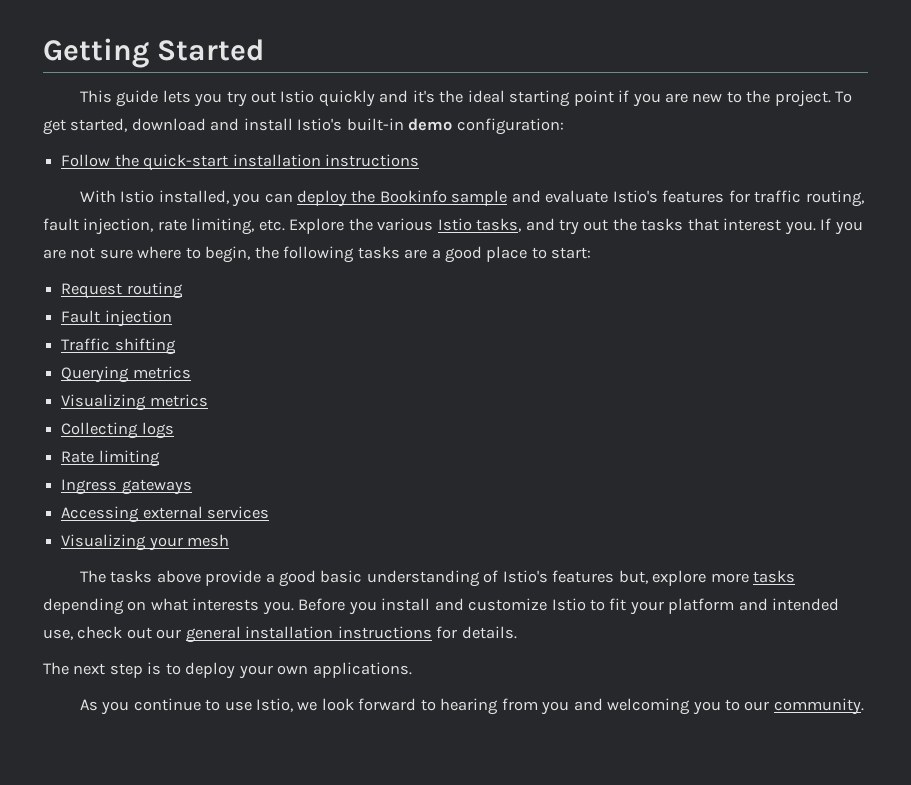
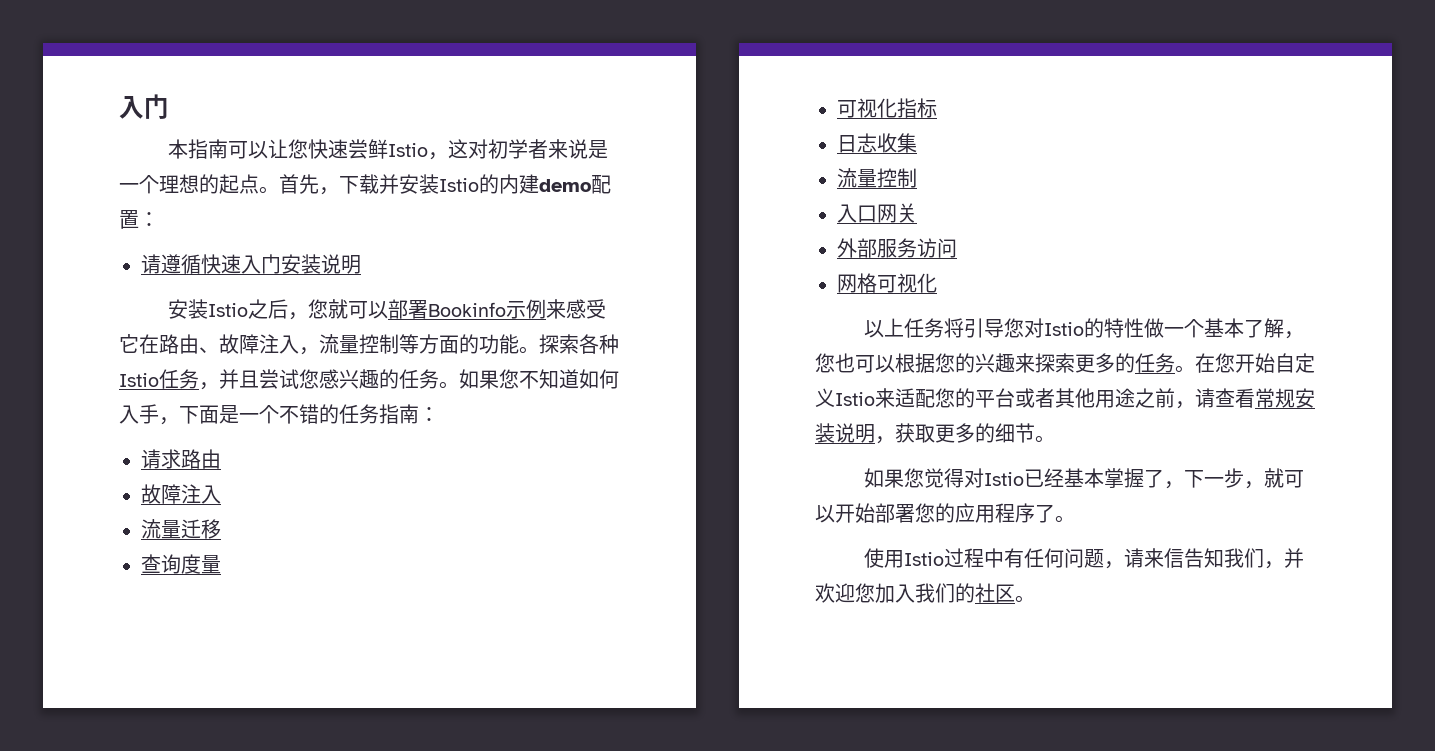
[43,38,265,68] [79,90,853,107] [43,118,564,135] [61,154,419,171] [79,190,864,207] [43,218,863,235] [43,246,592,263] [61,282,183,299] [61,310,172,327] [61,338,176,355] [61,366,191,383] [61,394,208,411] [61,422,174,439] [61,450,160,467] [61,479,192,495] [61,506,270,523] [61,534,230,551] [79,570,796,587] [43,598,840,615] [43,626,517,643] [43,662,412,679] [79,698,864,715] Getting Started // This guide lets you try out Istio quickly and it's the ideal starting point if you are new to the project. To get started, download and install Istio's built-in demo configuration: // Follow the quick-start installation instructions // With Istio installed, you can deploy the Bookinfo sample and evaluate Istio's features for traffic routing, fault injection, rate limiting, etc. Explore the various Istio tasks, and try out the tasks that interest you. If you are not sure where to begin, the following tasks are a good place to start: // Request routing // Fault injection // Traffic shifting // Querying metrics // Visualizing metrics // Collecting logs // Rate limiting // Ingress gateways // Accessing external services // Visualizing your mesh // The tasks above provide a good basic understanding of Istio's features but, explore more tasks depending on what interests you. Before you install and customize Istio to fit your platform and intended use, check out our general installation instructions for details. // The next step is to deploy your own applications. // As you continue to use Istio, we look forward to hearing from you and welcoming you to our community. -> [119,94,169,119] [167,139,608,160] [119,174,611,195] [119,210,159,229] [141,254,361,274] [167,299,606,320] [119,334,619,355] [119,369,619,390] [119,404,439,425] [141,449,221,469] [141,484,221,504] [141,519,221,539] [141,554,221,574] [837,98,937,118] [837,133,917,153] [837,168,917,188] [837,203,917,223] [837,238,957,258] [837,273,937,293] [863,318,1304,339] [815,353,1315,373] [815,388,1315,409] [815,423,1055,444] [863,468,1304,489] [815,503,1075,523] [863,548,1304,569] [815,583,1035,603] 入门 // 本指南可以让您快速尝鲜Istio，这对初学者来说是一个理想的起点。首先，下载并安装Istio的内建demo配置： // 请遵循快速入门安装说明 // 安装Istio之后，您就可以部署Bookinfo示例来感受它在路由、故障注入，流量控制等方面的功能。探索各种Istio任务，并且尝试您感兴趣的任务。如果您不知道如何入手，下面是一个不错的任务指南： // 请求路由 // 故障注入 // 流量迁移 // 查询度量 // 可视化指标 // 日志收集 // 流量控制 // 入口网关 // 外部服务访问 // 网格可视化 // 以上任务将引导您对Istio的特性做一个基本了解，您也可以根据您的兴趣来探索更多的任务。在您开始自定义Istio来适配您的平台或者其他用途之前，请查看常规安装说明，获取更多的细节。 // 如果您觉得对Istio已经基本掌握了，下一步，就可以开始部署您的应用程序了。 // 使用Istio过程中有任何问题，请来信告知我们，并欢迎您加入我们的社区。

